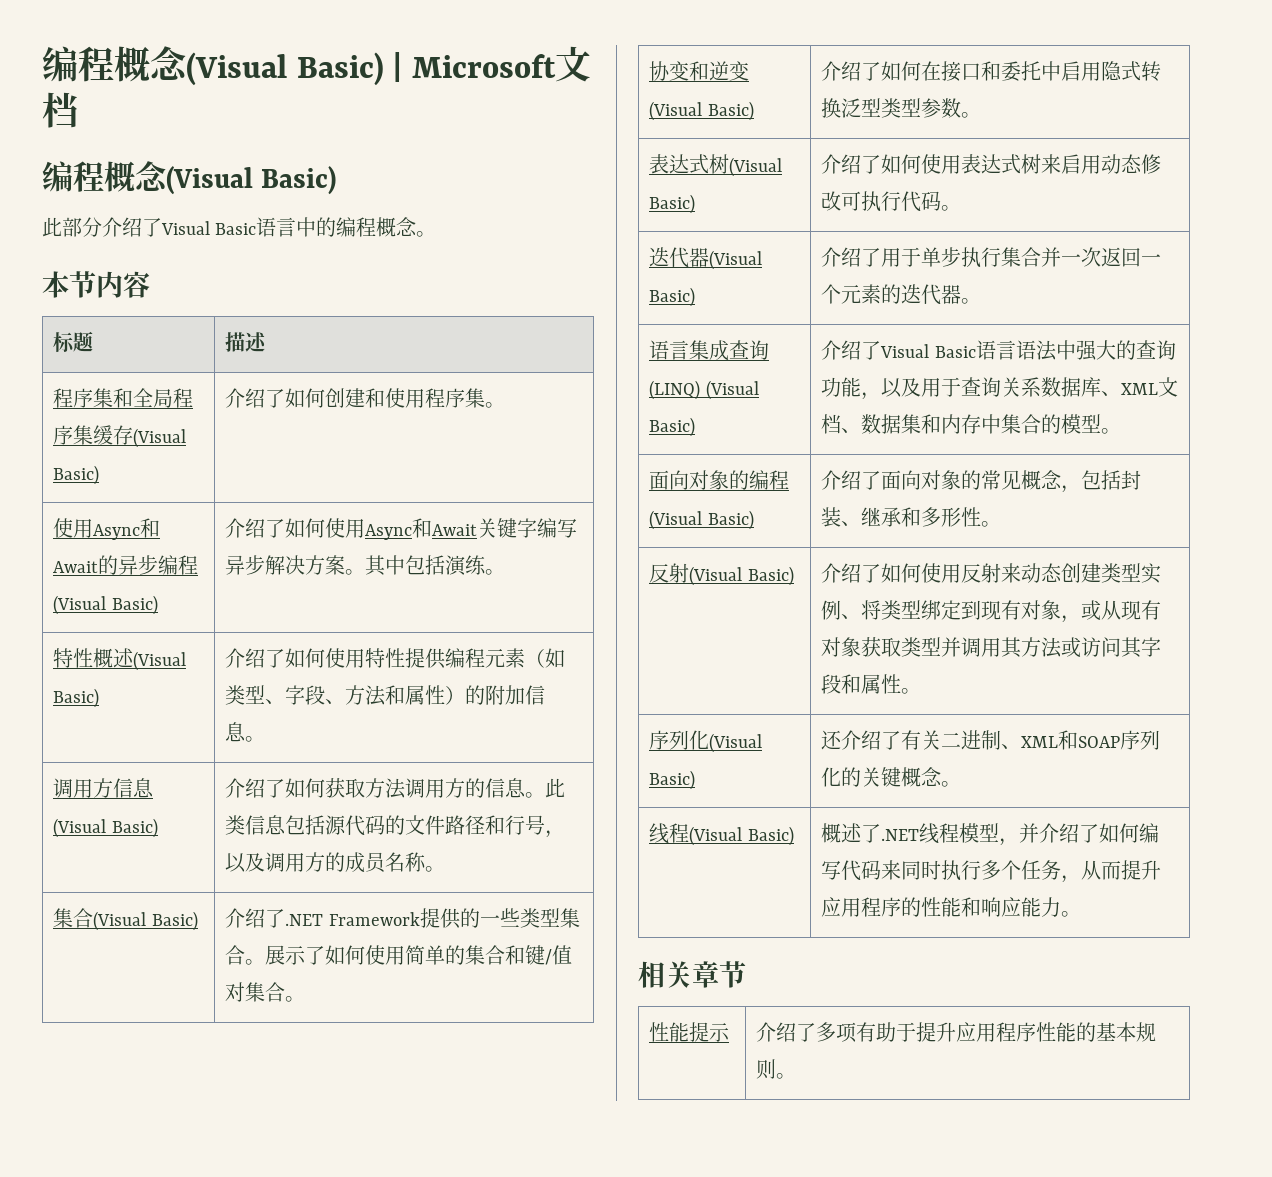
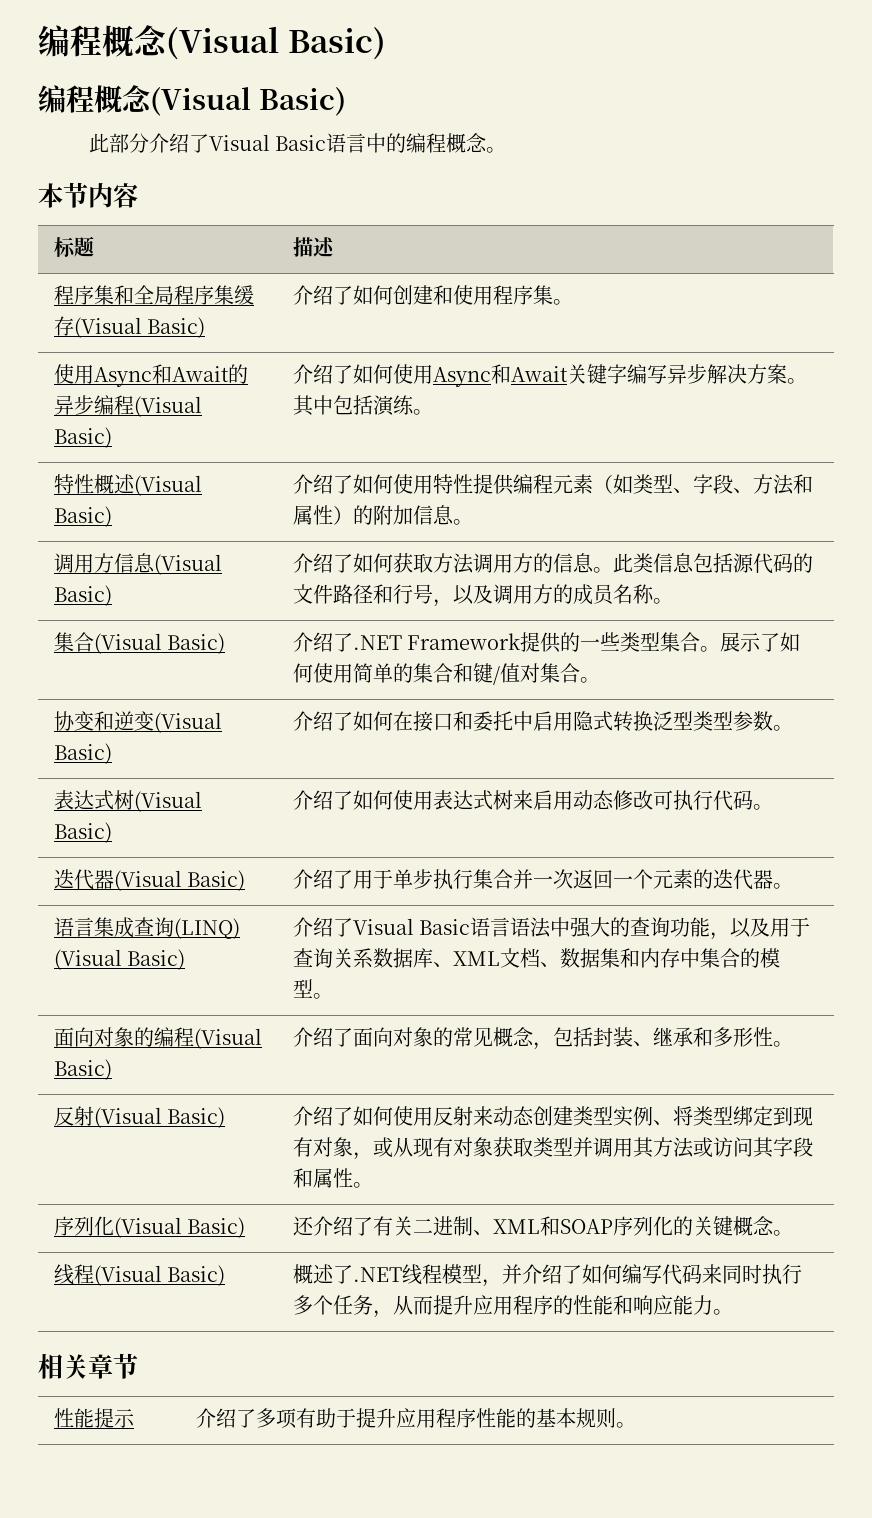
[42,46,592,86] [42,92,78,128] 编程概念(Visual Basic) | Microsoft文档 -> [38,25,386,60] 编程概念(Visual Basic)

